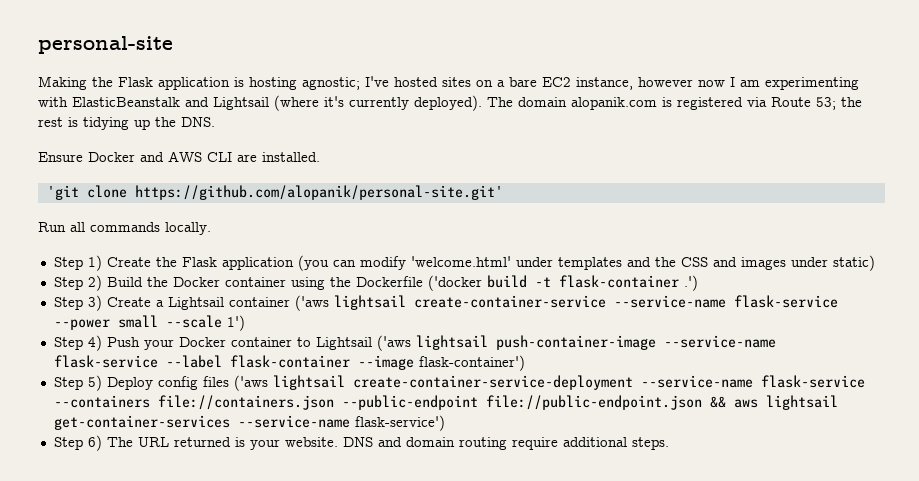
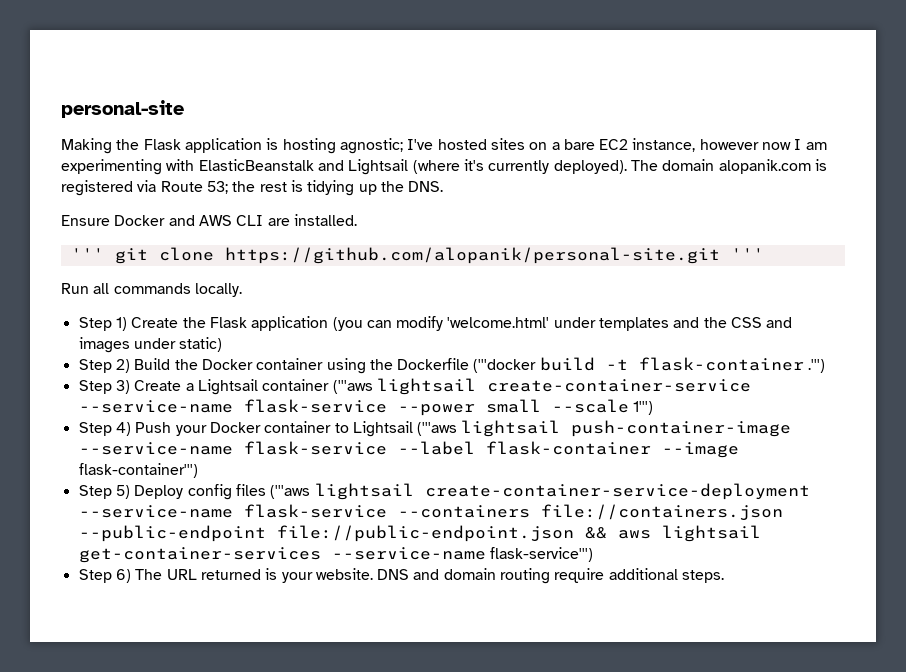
[46,185,503,200] 'git clone https://github.com/alopanik/personal-site.git' -> [70,247,764,264] ''' git clone https://github.com/alopanik/personal-site.git '''
[427,275,482,291] ('docker -> [473,359,537,373] ('''docker
[683,275,698,291] .') -> [808,359,826,373] .''')
[294,295,329,311] ('aws -> [332,380,373,394] ('''aws
[226,315,245,331] 1') -> [632,401,653,415] 1''')
[376,335,411,351] ('aws -> [417,422,458,436] ('''aws
[418,355,525,371] flask-container') -> [78,463,198,478] flask-container''')
[233,375,268,391] ('aws -> [270,485,311,499] ('''aws
[354,415,445,431] flask-service') -> [489,547,593,562] flask-service''')

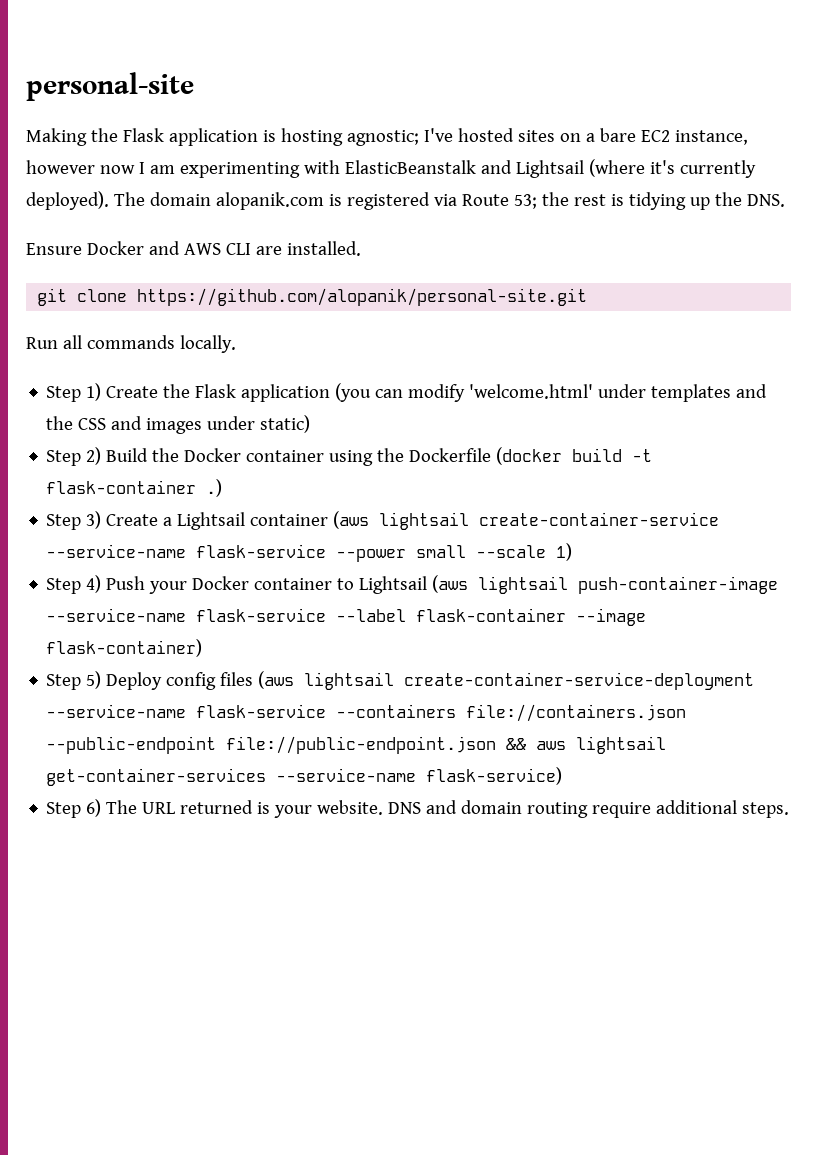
[70,248,104,260] ''' -> (361, 248) none
[730,248,764,260] ''' -> (588, 297) none
[473,359,537,373] ('''docker -> [496,447,563,465] (docker
[808,359,826,373] .''') -> [206,479,223,497] .)
[332,380,373,394] ('''aws -> [333,511,370,529] (aws
[632,401,653,415] 1''') -> [556,543,573,561] 1)
[417,422,458,436] ('''aws -> [432,575,469,593] (aws
[78,463,198,478] flask-container''') -> [46,639,203,657] flask-container)
[270,485,311,499] ('''aws -> [258,671,295,689] (aws
[489,547,593,562] flask-service''') -> [426,767,563,785] flask-service)

